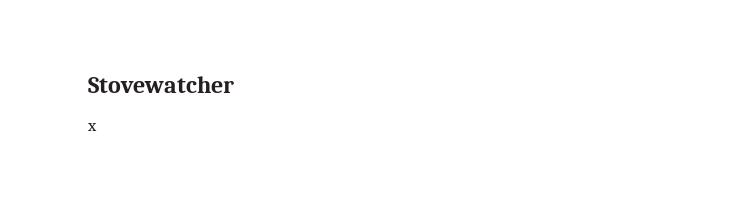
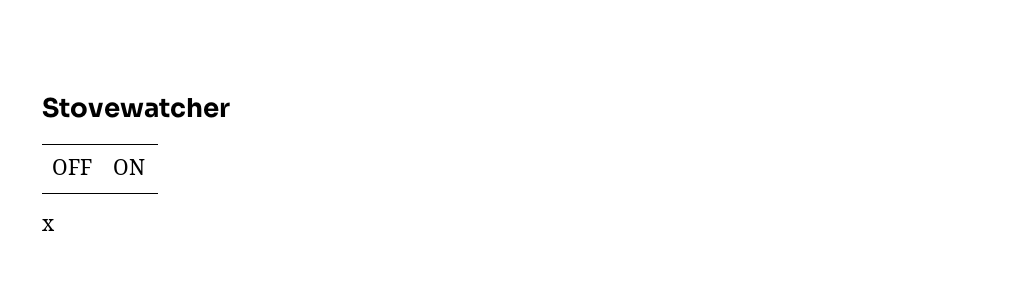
(234, 84) none -> [52,159,93,175] [113,159,146,175] // OFF | ON

